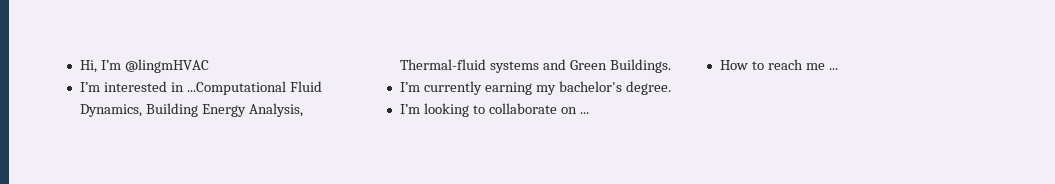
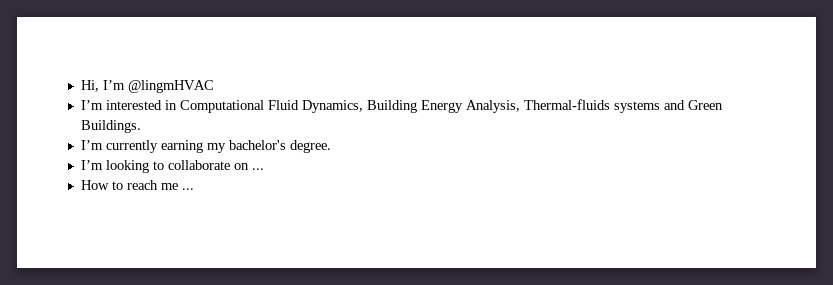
[186,81,286,95] ...Computational -> [179,100,264,113] Computational
[399,59,486,70] Thermal-fluid -> [523,99,610,110] Thermal-fluids

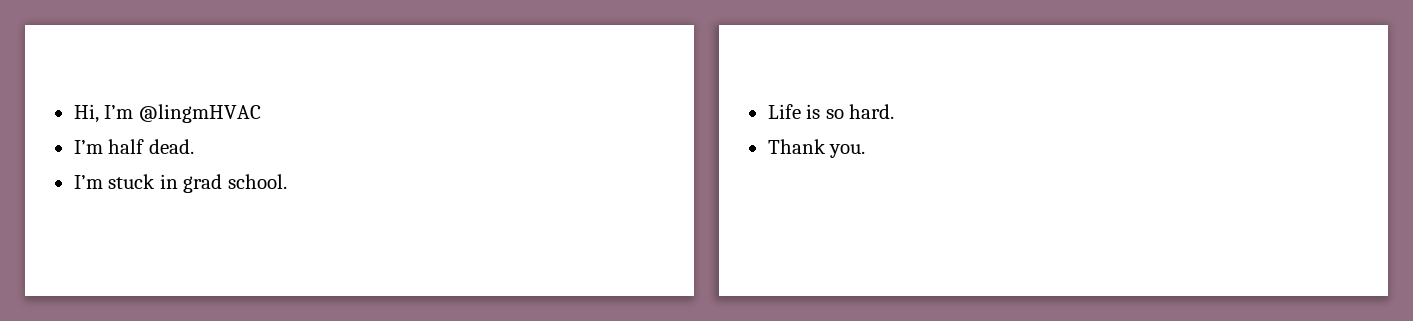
[105,99,723,113] [80,120,141,133] [80,140,331,153] [80,160,264,173] [80,180,194,190] interested in Computational Fluid Dynamics, Building Energy Analysis, Thermal-fluids systems and Green Buildings. // I’m currently earning my bachelor's degree. // I’m looking to collaborate on ... // How to reach me ... -> [108,139,194,154] [73,174,287,193] [767,104,895,119] [767,139,866,158] half dead. // I’m stuck in grad school. // Life is so hard. // Thank you.

